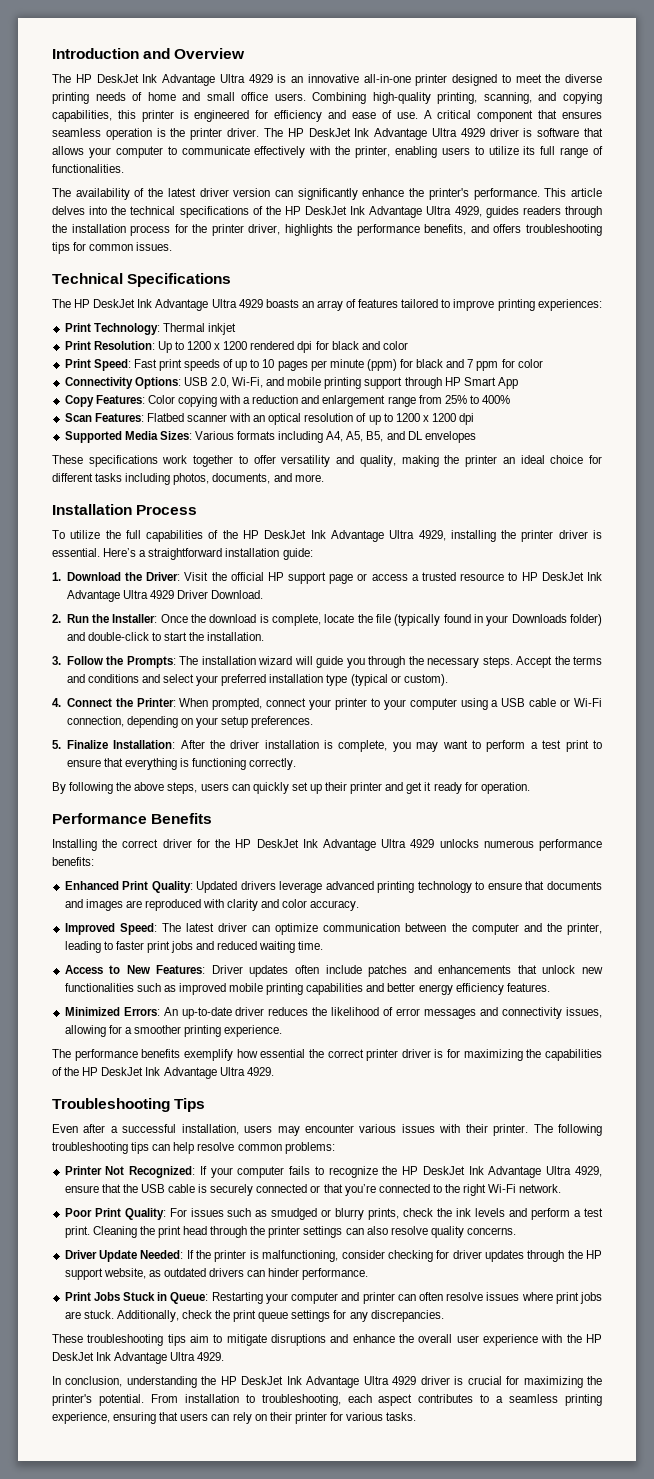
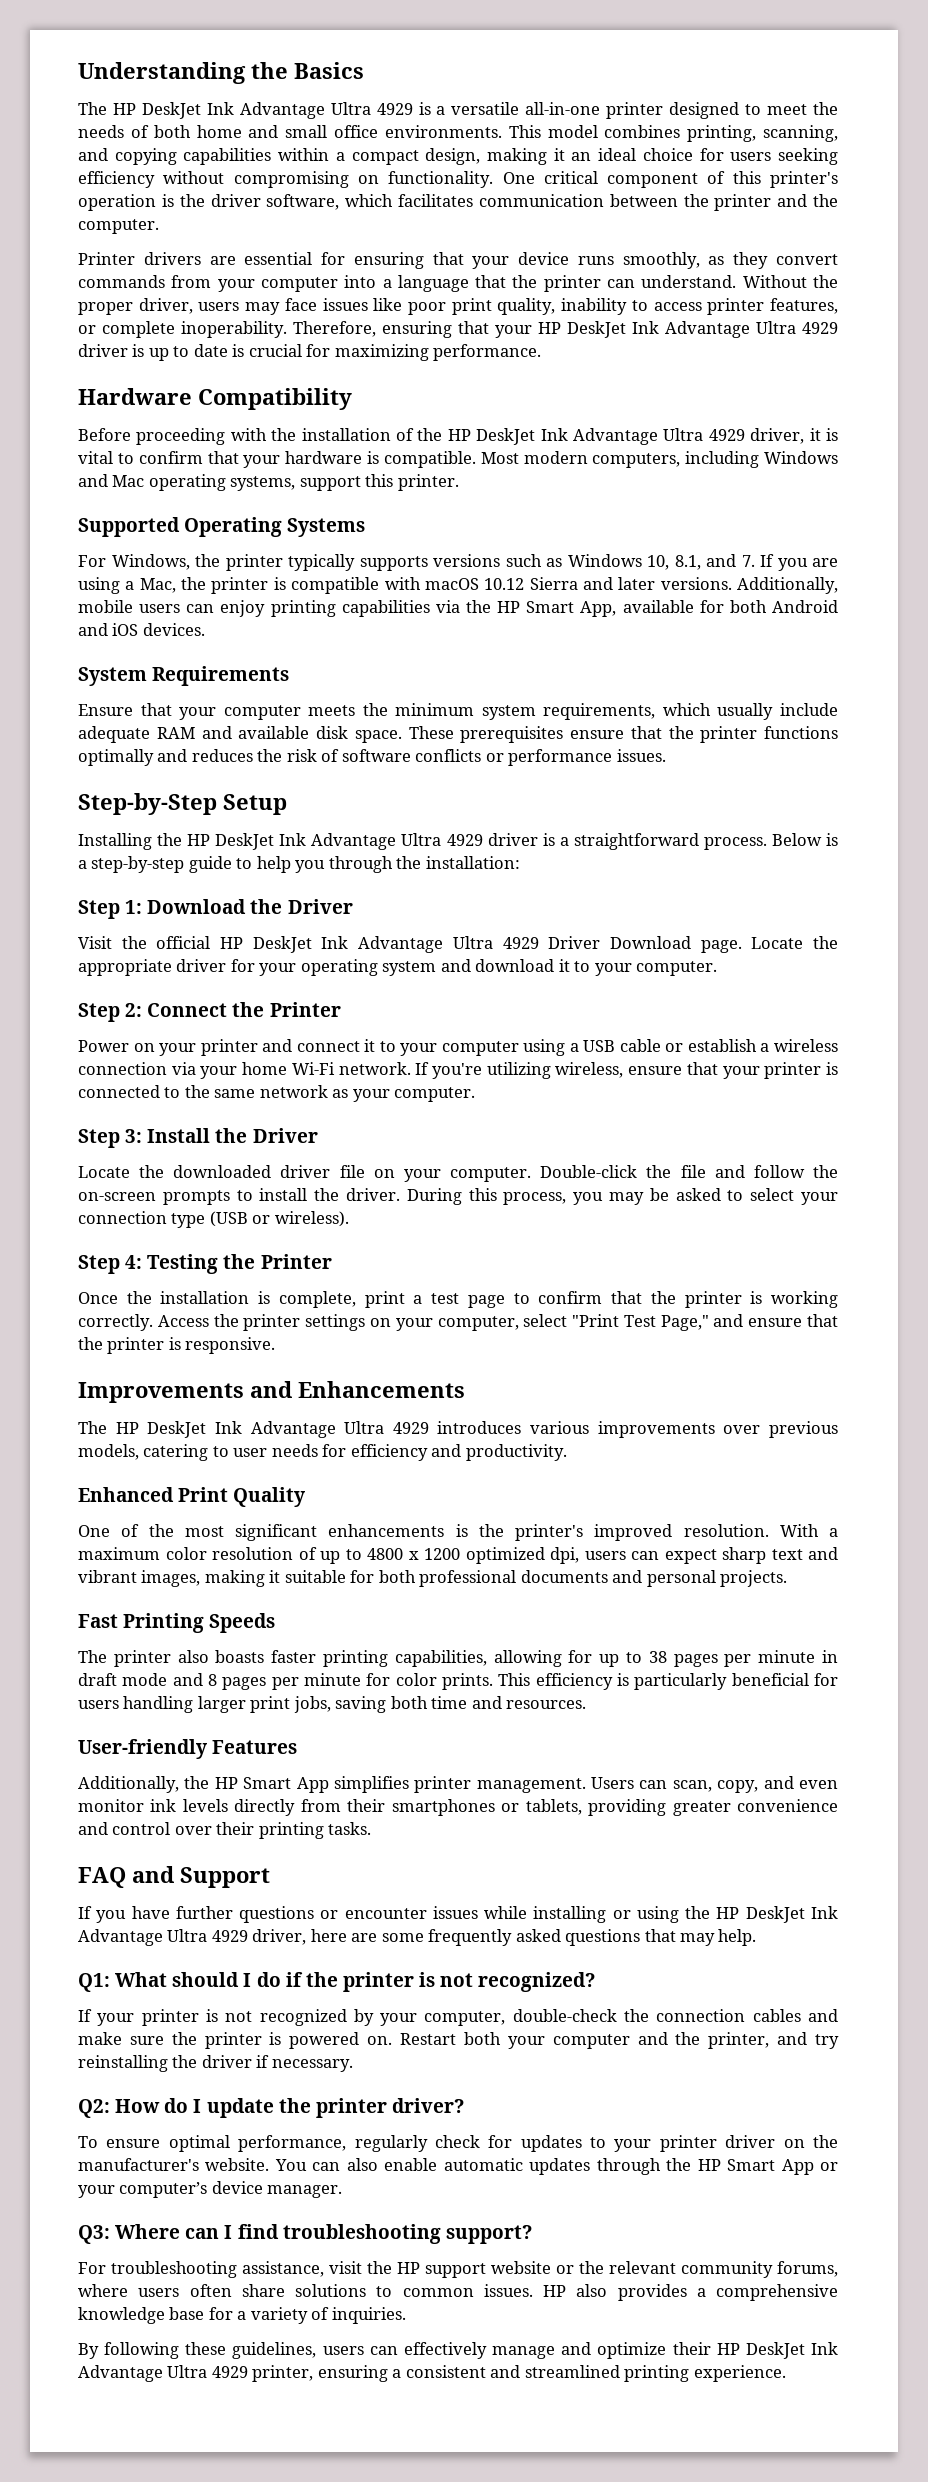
[52,48,246,59] Introduction and Overview -> [78,62,364,84] Understanding the Basics
[291,74,359,83] an innovative -> [436,102,520,115] a versatile
[565,74,602,83] [52,92,89,104] diverse printing -> (839, 108) none
(143, 96) none -> [153,125,191,138] both
[274,92,602,104] [52,110,602,122] [52,128,603,140] [52,146,603,158] [52,164,124,173] [52,188,602,200] [52,206,602,218] [52,224,603,236] [52,242,173,254] [52,273,232,287] [52,299,602,311] [64,323,236,335] [64,341,408,353] [64,359,543,371] [64,377,518,389] [64,395,511,407] [64,413,475,425] [64,431,476,443] [52,455,603,467] [52,473,324,485] [52,504,198,515] [52,530,602,542] [52,548,313,560] [52,572,602,584] [66,590,264,602] [52,614,602,626] [66,632,265,641] [52,656,603,668] [66,674,448,686] [52,698,602,710] [66,716,314,728] [52,740,602,752] [66,758,297,770] [52,782,530,794] [52,813,213,824] [52,839,603,851] [52,857,94,866] [64,881,603,893] [64,899,360,911] [64,923,603,935] [64,941,324,953] [64,965,604,977] [64,983,550,995] [64,1007,602,1019] [64,1025,283,1037] [52,1049,603,1061] [52,1067,274,1079] [52,1098,206,1112] [52,1124,603,1136] [52,1142,335,1154] [64,1166,602,1178] [64,1184,562,1196] [64,1208,603,1220] [64,1226,517,1238] [64,1250,603,1262] [64,1268,369,1280] [64,1292,603,1304] [64,1310,444,1322] [52,1334,602,1346] [52,1352,225,1364] [52,1376,197,1388] users. Combining high-quality printing, scanning, and copying capabilities, this printer is engineered for efficiency and ease of use. A critical component that ensures seamless operation is the printer driver. The HP DeskJet Ink Advantage Ultra 4929 driver is software that allows your computer to communicate effectively with the printer, enabling users to utilize its full range of functionalities. // The availability of the latest driver version can significantly enhance the printer's performance. This article delves into the technical specifications of the HP DeskJet Ink Advantage Ultra 4929, guides readers through the installation process for the printer driver, highlights the performance benefits, and offers troubleshooting tips for common issues. // Technical Specifications // The HP DeskJet Ink Advantage Ultra 4929 boasts an array of features tailored to improve printing experiences: // Print Technology: Thermal inkjet // Print Resolution: Up to 1200 x 1200 rendered dpi for black and color // Print Speed: Fast print speeds of up to 10 pages per minute (ppm) for black and 7 ppm for color // Connectivity Options: USB 2.0, Wi-Fi, and mobile printing support through HP Smart App // Copy Features: Color copying with a reduction and enlargement range from 25% to 400% // Scan Features: Flatbed scanner with an optical resolution of up to 1200 x 1200 dpi // Supported Media Sizes: Various formats including A4, A5, B5, and DL envelopes // These specifications work together to offer versatility and quality, making the printer an ideal choice for different tasks including photos, documents, and more. // Installation Process // To utilize the full capabilities of the HP DeskJet Ink Advantage Ultra 4929, installing the printer driver is essential. Here’s a straightforward installation guide: // 1. Download the Driver: Visit the official HP support page or access a trusted resource to HP DeskJet Ink Advantage Ultra 4929 Driver Download. // 2. Run the Installer: Once the download is complete, locate the file (typically found in your Downloads folder) and double-click to start the installation. // 3. Follow the Prompts: The installation wizard will guide you through the necessary steps. Accept the terms and conditions and select your preferred installation type (typical or custom). // 4. Connect the Printer: When prompted, connect your printer to your computer using a USB cable or Wi-Fi connection, depending on your setup preferences. // 5. Finalize Installation: After the driver installation is complete, you may want to perform a test print to ensure that everything is functioning correctly. // By following the above steps, users can quickly set up their printer and get it ready for operation. // Performance Benefits // Installing the correct driver for the HP DeskJet Ink Advantage Ultra 4929 unlocks numerous performance benefits: // Enhanced Print Quality: Updated drivers leverage advanced printing technology to ensure that documents and images are reproduced with clarity and color accuracy. // Improved Speed: The latest driver can optimize communication between the computer and the printer, leading to faster print jobs and reduced waiting time. // Access to New Features: Driver updates often include patches and enhancements that unlock new functionalities such as improved mobile printing capabilities and better energy efficiency features. // Minimized Errors: An up-to-date driver reduces the likelihood of error messages and connectivity issues, allowing for a smoother printing experience. // The performance benefits exemplify how essential the correct printer driver is for maximizing the capabilities of the HP DeskJet Ink Advantage Ultra 4929. // Troubleshooting Tips // Even after a successful installation, users may encounter various issues with their printer. The following troubleshooting tips can help resolve common problems: // Printer Not Recognized: If your computer fails to recognize the HP DeskJet Ink Advantage Ultra 4929, ensure that the USB cable is securely connected or that you’re connected to the right Wi-Fi network. // Poor Print Quality: For issues such as smudged or blurry prints, check the ink levels and perform a test print. Cleaning the print head through the printer settings can also resolve quality concerns. // Driver Update Needed: If the printer is malfunctioning, consider checking for driver updates through the HP support website, as outdated drivers can hinder performance. // Print Jobs Stuck in Queue: Restarting your computer and printer can often resolve issues where print jobs are stuck. Additionally, check the print queue settings for any discrepancies. // These troubleshooting tips aim to mitigate disruptions and enhance the overall user experience with the HP DeskJet Ink Advantage Ultra 4929. // In conclusion, understanding -> [384,125,839,142] [78,148,838,165] [78,171,838,188] [78,194,839,211] [78,219,159,234] [78,252,838,269] [78,275,838,292] [78,298,838,315] [78,321,838,338] [78,344,542,361] [78,388,352,410] [78,428,838,445] [78,451,838,468] [78,474,459,491] [78,517,366,537] [78,554,838,571] [78,577,838,594] [78,600,838,617] [78,623,205,636] [78,666,290,686] [78,703,838,720] [78,726,838,743] [78,749,666,766] [78,793,287,815] [78,833,152,850] environments. This model combines printing, scanning, and copying capabilities within a compact design, making it an ideal choice for users seeking efficiency without compromising on functionality. One critical component of this printer's operation is the driver software, which facilitates communication between the printer and the computer. // Printer drivers are essential for ensuring that your device runs smoothly, as they convert commands from your computer into a language that the printer can understand. Without the proper driver, users may face issues like poor print quality, inability to access printer features, or complete inoperability. Therefore, ensuring that your HP DeskJet Ink Advantage Ultra 4929 driver is up to date is crucial for maximizing performance. // Hardware Compatibility // Before proceeding with the installation of the HP DeskJet Ink Advantage Ultra 4929 driver, it is vital to confirm that your hardware is compatible. Most modern computers, including Windows and Mac operating systems, support this printer. // Supported Operating Systems // For Windows, the printer typically supports versions such as Windows 10, 8.1, and 7. If you are using a Mac, the printer is compatible with macOS 10.12 Sierra and later versions. Additionally, mobile users can enjoy printing capabilities via the HP Smart App, available for both Android and iOS devices. // System Requirements // Ensure that your computer meets the minimum system requirements, which usually include adequate RAM and available disk space. These prerequisites ensure that the printer functions optimally and reduces the risk of software conflicts or performance issues. // Step-by-Step Setup // Installing
[467,1376,602,1388] [52,1394,602,1406] [52,1412,417,1424] crucial for maximizing the printer's potential. From installation to troubleshooting, each aspect contributes to a seamless printing experience, ensuring that users can rely on their printer for various tasks. -> [559,833,838,850] [78,856,520,873] [78,899,353,919] [78,936,839,953] [78,959,718,976] [78,1002,341,1022] [78,1039,838,1056] [78,1062,838,1079] [78,1085,476,1102] [78,1128,318,1148] [78,1165,839,1182] [78,1188,838,1205] [78,1211,349,1228] [78,1254,332,1274] [78,1291,839,1308] [78,1314,839,1331] [78,1337,276,1354] [78,1381,465,1403] [78,1421,838,1438] [78,1444,567,1461] [78,1487,306,1507] [78,1524,838,1541] [78,1547,838,1564] [78,1570,788,1587] [78,1613,276,1633] [78,1650,838,1667] [78,1673,839,1690] [78,1696,587,1713] [78,1739,298,1759] [78,1776,838,1793] [78,1799,838,1816] [78,1822,372,1839] [78,1866,270,1888] [78,1906,838,1923] [78,1929,757,1946] [78,1972,596,1992] [78,2009,838,2026] [78,2032,840,2049] [78,2055,353,2072] [78,2098,464,2118] [78,2135,838,2152] [78,2158,838,2175] [78,2181,343,2198] [78,2224,532,2244] [78,2261,838,2278] [78,2284,838,2301] [78,2307,406,2324] [78,2342,839,2359] [78,2365,786,2382] a straightforward process. Below is a step-by-step guide to help you through the installation: // Step 1: Download the Driver // Visit the official HP DeskJet Ink Advantage Ultra 4929 Driver Download page. Locate the appropriate driver for your operating system and download it to your computer. // Step 2: Connect the Printer // Power on your printer and connect it to your computer using a USB cable or establish a wireless connection via your home Wi-Fi network. If you're utilizing wireless, ensure that your printer is connected to the same network as your computer. // Step 3: Install the Driver // Locate the downloaded driver file on your computer. Double-click the file and follow the on-screen prompts to install the driver. During this process, you may be asked to select your connection type (USB or wireless). // Step 4: Testing the Printer // Once the installation is complete, print a test page to confirm that the printer is working correctly. Access the printer settings on your computer, select "Print Test Page," and ensure that the printer is responsive. // Improvements and Enhancements // The HP DeskJet Ink Advantage Ultra 4929 introduces various improvements over previous models, catering to user needs for efficiency and productivity. // Enhanced Print Quality // One of the most significant enhancements is the printer's improved resolution. With a maximum color resolution of up to 4800 x 1200 optimized dpi, users can expect sharp text and vibrant images, making it suitable for both professional documents and personal projects. // Fast Printing Speeds // The printer also boasts faster printing capabilities, allowing for up to 38 pages per minute in draft mode and 8 pages per minute for color prints. This efficiency is particularly beneficial for users handling larger print jobs, saving both time and resources. // User-friendly Features // Additionally, the HP Smart App simplifies printer management. Users can scan, copy, and even monitor ink levels directly from their smartphones or tablets, providing greater convenience and control over their printing tasks. // FAQ and Support // If you have further questions or encounter issues while installing or using the HP DeskJet Ink Advantage Ultra 4929 driver, here are some frequently asked questions that may help. // Q1: What should I do if the printer is not recognized? // If your printer is not recognized by your computer, double-check the connection cables and make sure the printer is powered on. Restart both your computer and the printer, and try reinstalling the driver if necessary. // Q2: How do I update the printer driver? // To ensure optimal performance, regularly check for updates to your printer driver on the manufacturer's website. You can also enable automatic updates through the HP Smart App or your computer’s device manager. // Q3: Where can I find troubleshooting support? // For troubleshooting assistance, visit the HP support website or the relevant community forums, where users often share solutions to common issues. HP also provides a comprehensive knowledge base for a variety of inquiries. // By following these guidelines, users can effectively manage and optimize their HP DeskJet Ink Advantage Ultra 4929 printer, ensuring a consistent and streamlined printing experience.

